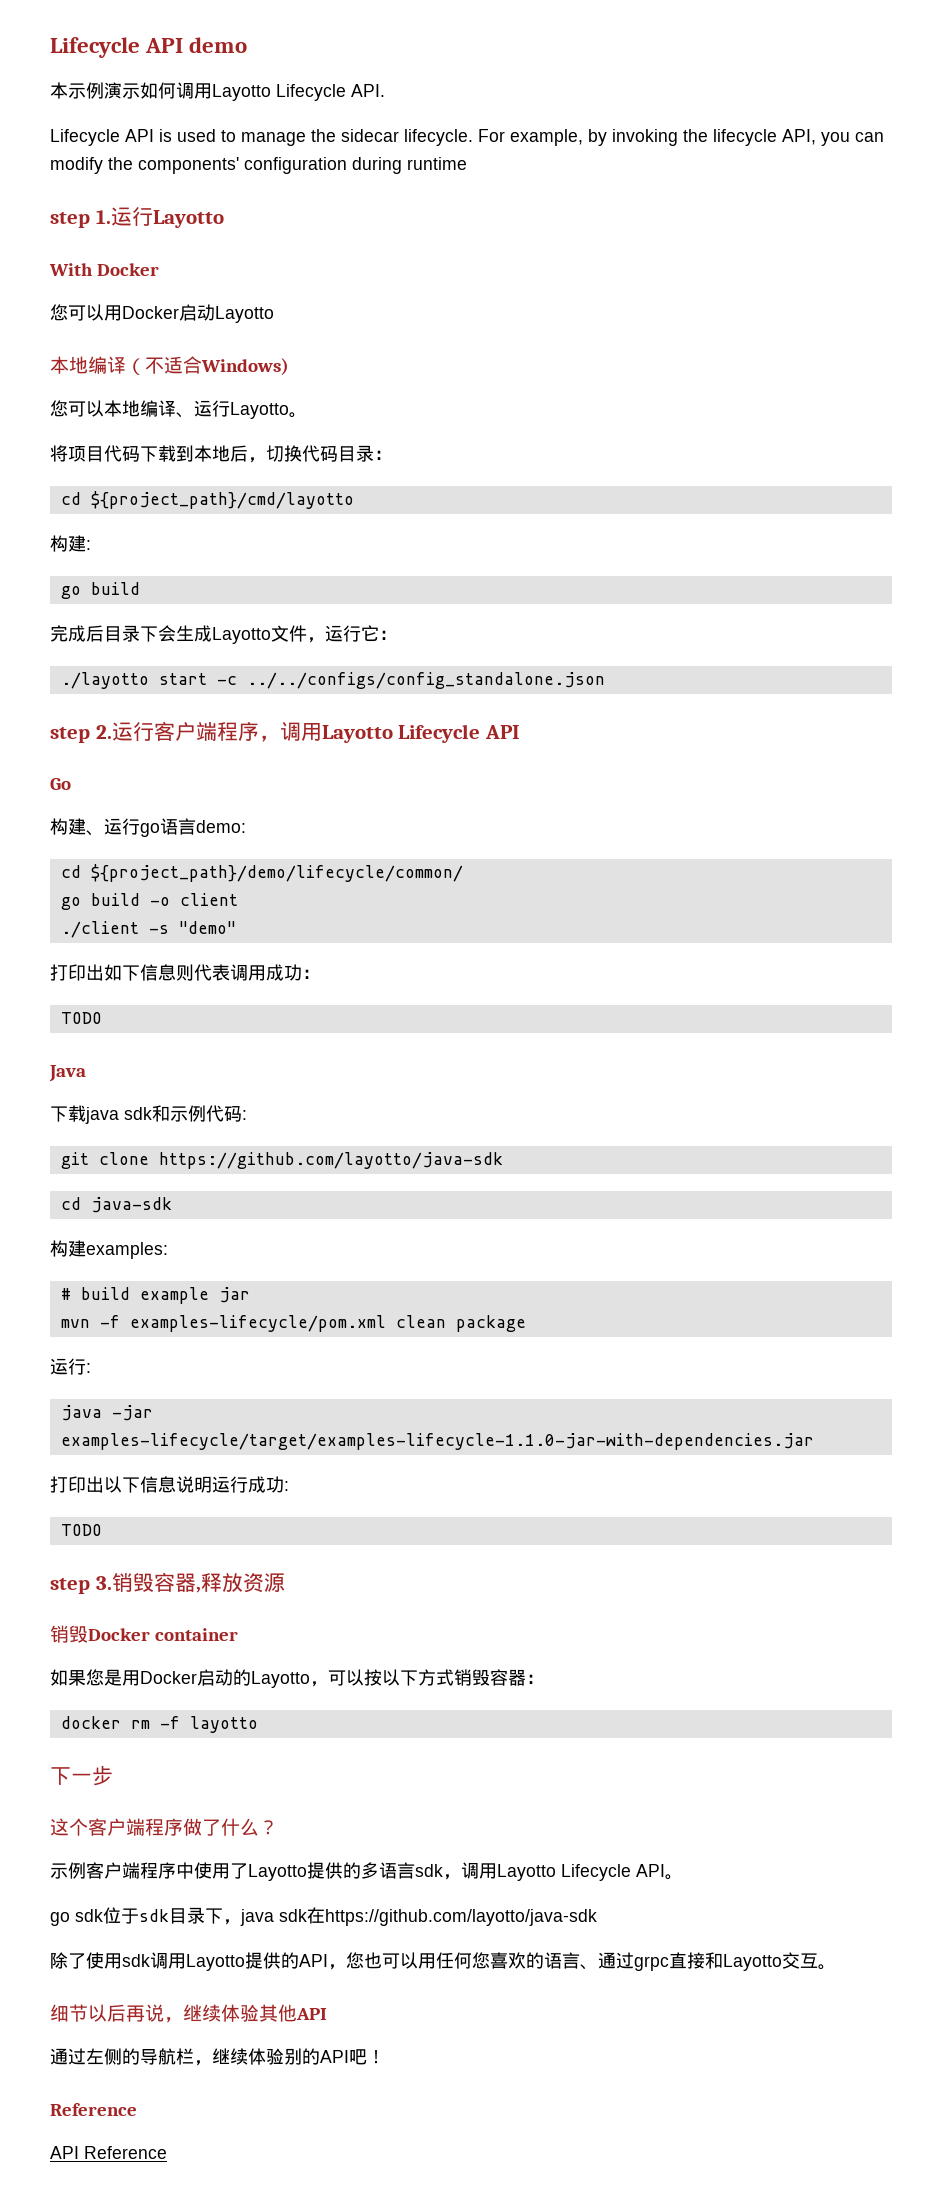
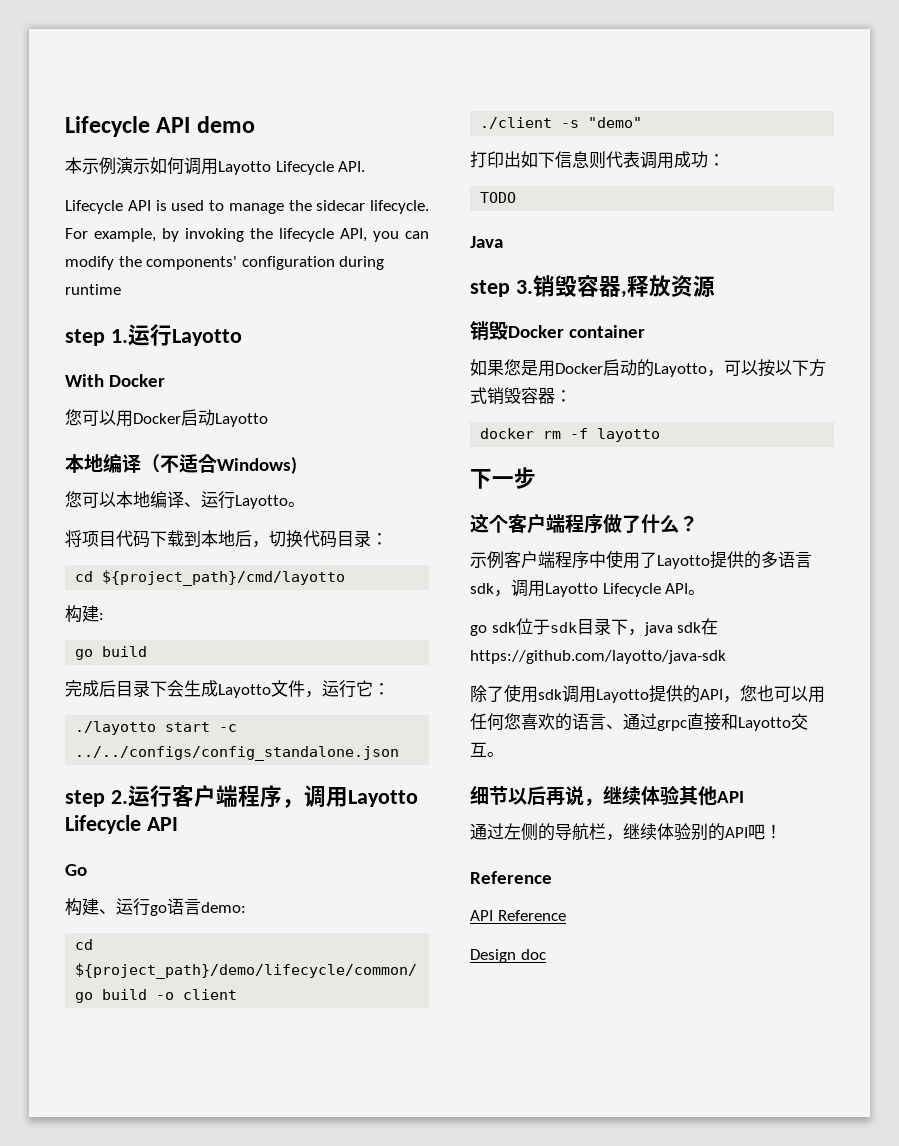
[50,1105,247,1124] [60,1152,503,1169] [60,1197,172,1213] [50,1240,168,1259] [60,1287,250,1304] [60,1315,526,1332] [50,1358,91,1375] [60,1405,153,1421] [60,1433,814,1450] [50,1476,289,1493] [60,1524,102,1536] // 下载java sdk和示例代码: // git clone https://github.com/layotto/java-sdk // cd java-sdk // 构建examples: // # build example jar // mvn -f examples-lifecycle/pom.xml clean package // 运行: // java -jar examples-lifecycle/target/examples-lifecycle-1.1.0-jar-with-dependencies.jar // 打印出以下信息说明运行成功: // TODO -> (503, 242) none
(167, 2152) none -> [470,949,546,963] // Design doc

